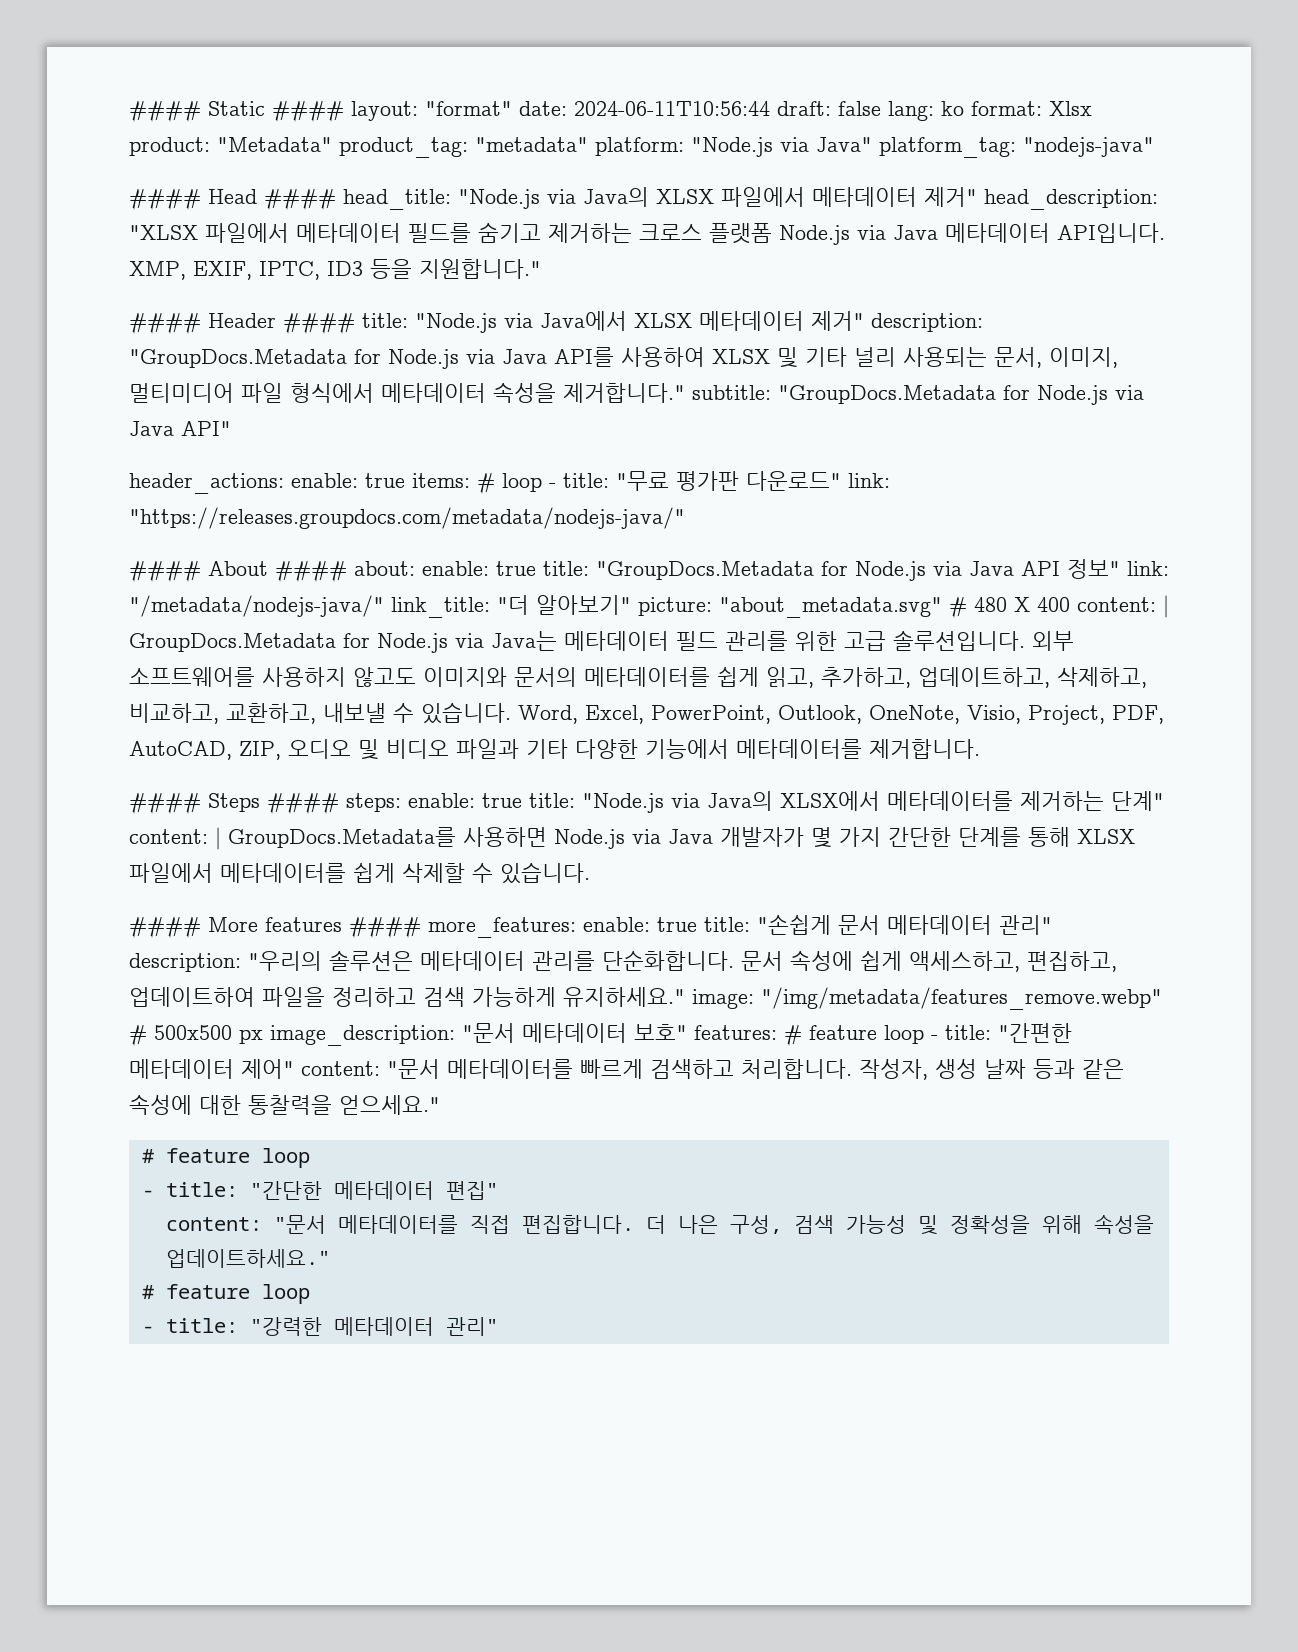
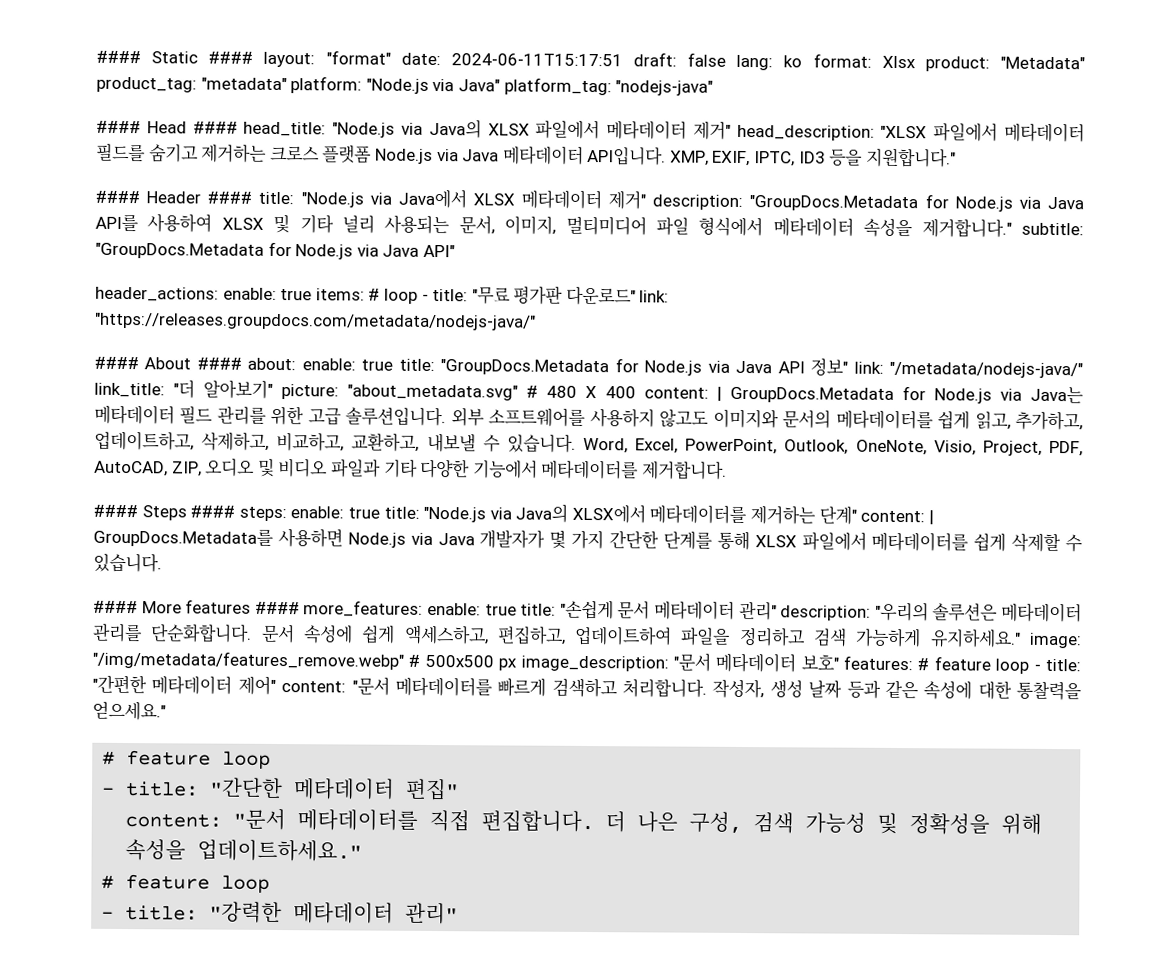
[574,101,770,116] 2024-06-11T10:56:44 -> [450,53,623,67] 2024-06-11T15:17:51

